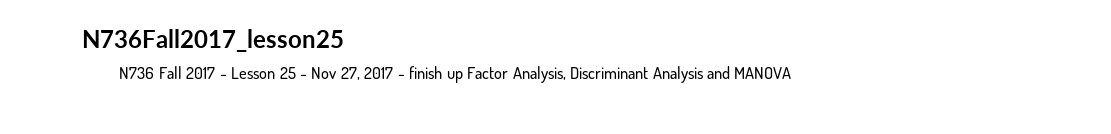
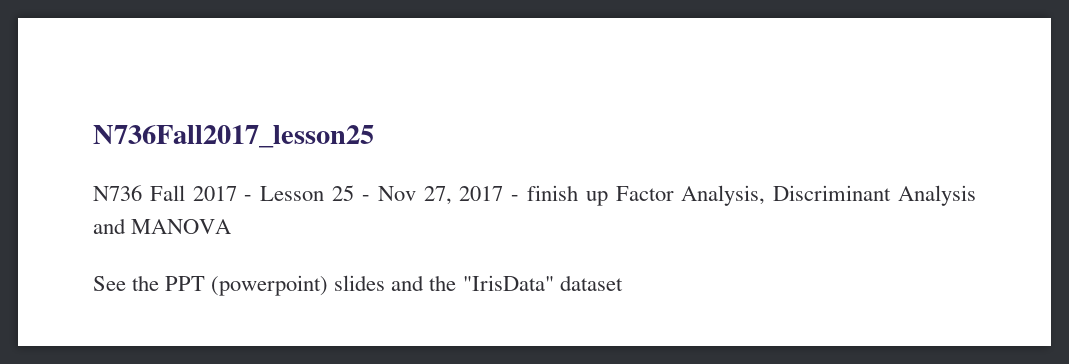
(792, 73) none -> [93,275,623,296] // See the PPT (powerpoint) slides and the "IrisData" dataset

